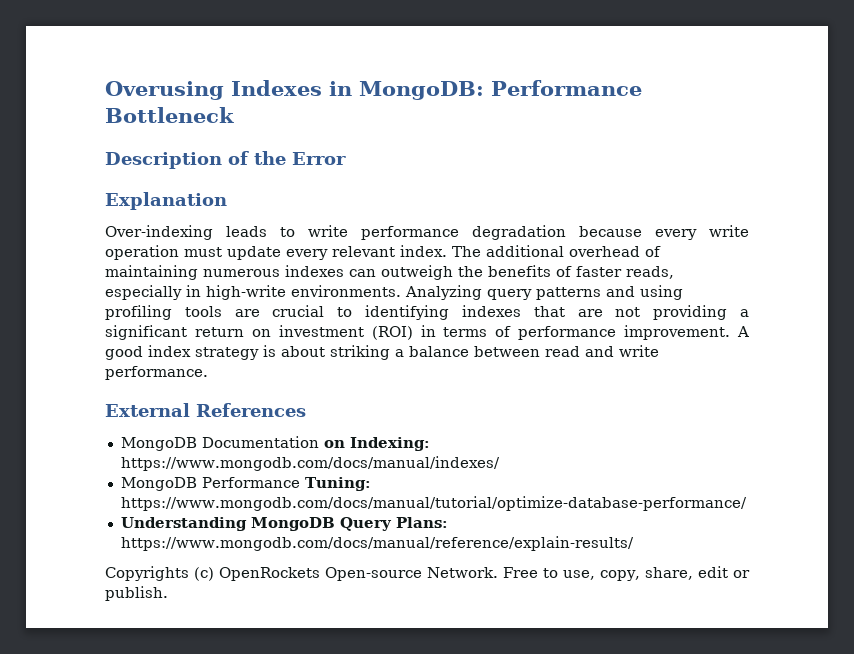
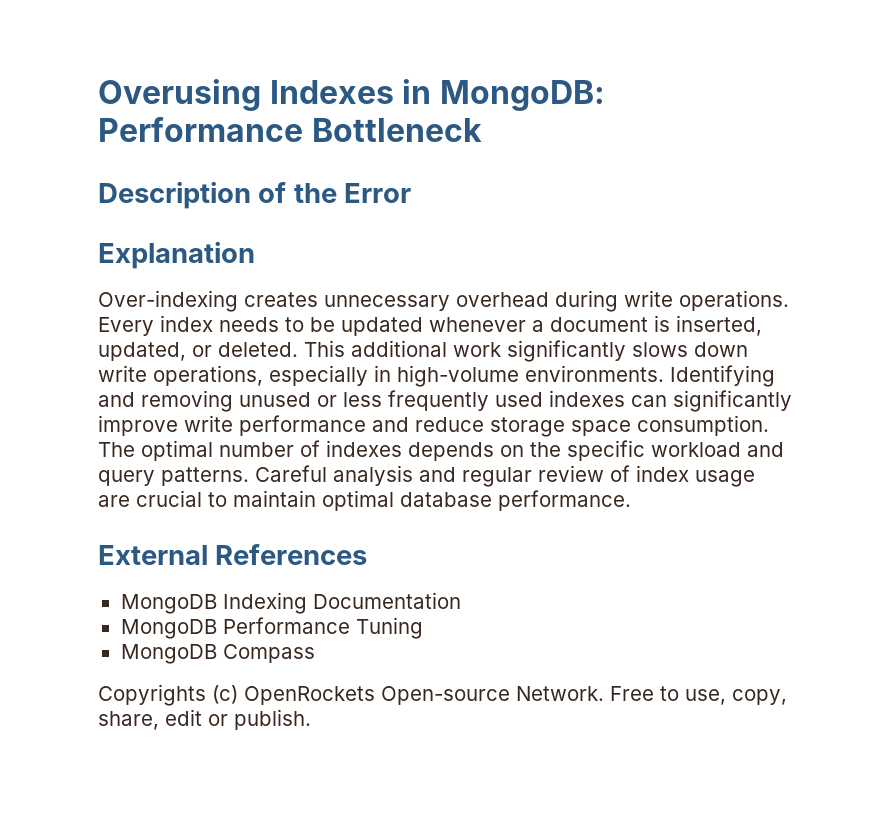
[226,225,749,240] [105,245,661,260] [105,265,674,280] [105,285,683,300] [105,305,749,320] [105,325,749,340] [105,345,659,360] leads to write performance degradation because every write operation must update every relevant index. The additional overhead of maintaining numerous indexes can outweigh the benefits of faster reads, especially in high-write environments. Analyzing query patterns and using profiling tools are crucial to identifying indexes that are not providing a significant return on investment (ROI) in terms of performance improvement. A good index strategy is about striking a balance between read and write -> [244,290,789,312] [98,315,762,336] [98,340,748,362] [98,365,775,387] [98,390,792,412] [98,415,769,437] [98,440,784,461] [98,465,755,487] [98,490,492,511] creates unnecessary overhead during write operations. Every index needs to be updated whenever a document is inserted, updated, or deleted. This additional work significantly slows down write operations, especially in high-volume environments. Identifying and removing unused or less frequently used indexes can significantly improve write performance and reduce storage space consumption. The optimal number of indexes depends on the specific workload and query patterns. Careful analysis and regular review of index usage are crucial to maintain optimal database
(197, 444) none -> [222,592,307,614] Indexing
[323,437,430,451] [120,456,500,471] on Indexing: https://www.mongodb.com/docs/manual/indexes/ -> (461, 600) none
[304,477,371,491] [120,496,747,511] [120,517,448,531] [120,536,634,551] Tuning: https://www.mongodb.com/docs/manual/tutorial/optimize-database-performance/ // Understanding MongoDB Query Plans: https://www.mongodb.com/docs/manual/reference/explain-results/ -> [355,617,423,639] [120,644,315,664] Tuning // MongoDB Compass

